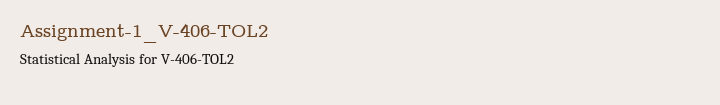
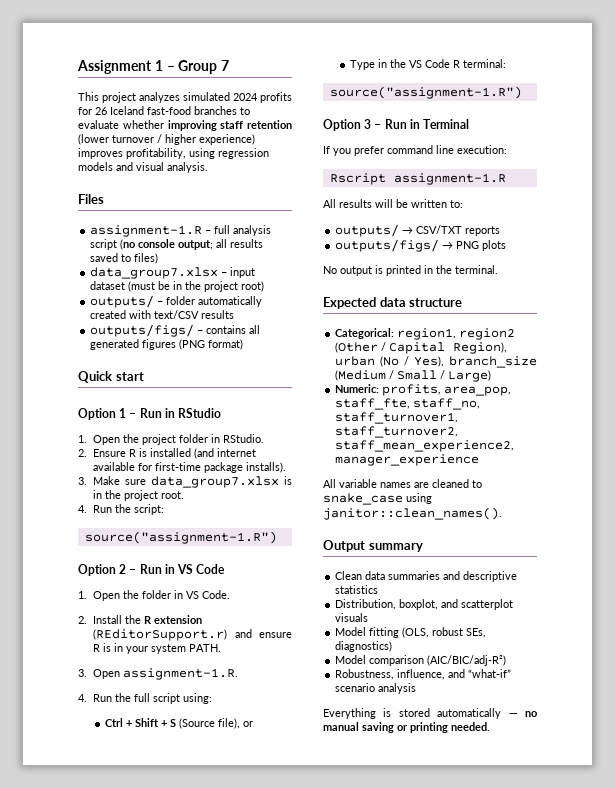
[20,23,268,43] [20,53,234,67] Assignment-1_V-406-TOL2 // Statistical Analysis for V-406-TOL2 -> [77,60,230,74] [78,92,292,103] [78,106,250,115] [78,120,292,131] [78,134,255,145] [78,148,269,159] [78,162,208,173] [78,194,104,204] [90,225,272,237] [90,239,264,250] [90,253,159,264] [90,267,256,279] [90,281,265,292] [90,295,263,308] [90,310,235,319] [90,324,261,337] [90,339,244,350] [78,371,144,383] [78,408,222,420] [78,434,265,445] [78,448,257,459] [93,462,287,473] [78,476,292,488] [93,490,185,501] [78,504,165,515] [84,531,277,544] [78,564,226,576] [78,590,231,601] [78,615,203,624] [93,629,292,641] [93,643,222,654] [78,668,239,680] [78,693,213,704] [105,718,254,729] [350,59,507,70] [329,86,522,99] [323,119,470,131] [323,145,507,156] [329,173,506,185] [323,199,463,208] [335,224,501,237] [335,239,507,252] [323,265,498,276] [323,297,463,309] [335,328,516,340] [335,342,508,354] [335,356,537,368] [335,370,492,382] [335,384,512,396] [335,398,481,410] [335,412,459,424] [335,426,459,438] [335,440,515,452] [335,454,480,466] [323,479,482,488] [323,493,432,505] [323,507,502,520] [323,540,423,552] [335,571,518,582] [335,585,379,594] [335,599,514,610] [335,613,369,622] [335,627,487,638] [335,641,393,652] [335,655,507,666] [335,669,512,680] [335,683,417,694] [323,708,537,719] [323,722,490,733] Assignment 1 – Group 7 // This project analyzes simulated 2024 profits for 26 Iceland fast-food branches to evaluate whether improving staff retention (lower turnover / higher experience) improves profitability, using regression models and visual analysis. // Files // assignment-1.R – full analysis script (no console output; all results saved to files) // data_group7.xlsx – input dataset (must be in the project root) // outputs/ – folder automatically created with text/CSV results // outputs/figs/ – contains all generated figures (PNG format) // Quick start // Option 1 – Run in RStudio // 1. Open the project folder in RStudio. // 2. Ensure R is installed (and internet available for first-time package installs). // 3. Make sure data_group7.xlsx is in the project root. // 4. Run the script: // source("assignment-1.R") // Option 2 – Run in VS Code // 1. Open the folder in VS Code. // 2. Install the R extension (REditorSupport.r) and ensure R is in your system PATH. // 3. Open assignment-1.R. // 4. Run the full script using: // Ctrl + Shift + S (Source file), or // Type in the VS Code R terminal: // source("assignment-1.R") // Option 3 – Run in Terminal // If you prefer command line execution: // Rscript assignment-1.R // All results will be written to: // outputs/ → CSV/TXT reports // outputs/figs/ → PNG plots // No output is printed in the terminal. // Expected data structure // Categorical: region1, region2 (Other / Capital Region), urban (No / Yes), branch_size (Medium / Small / Large) // Numeric: profits, area_pop, staff_fte, staff_no, staff_turnover1, staff_turnover2, staff_mean_experience2, manager_experience // All variable names are cleaned to snake_case using janitor::clean_names(). // Output summary // Clean data summaries and descriptive statistics // Distribution, boxplot, and scatterplot visuals // Model fitting (OLS, robust SEs, diagnostics) // Model comparison (AIC/BIC/adj-R²) // Robustness, influence, and “what-if” scenario analysis // Everything is stored automatically — no manual saving or printing needed.

